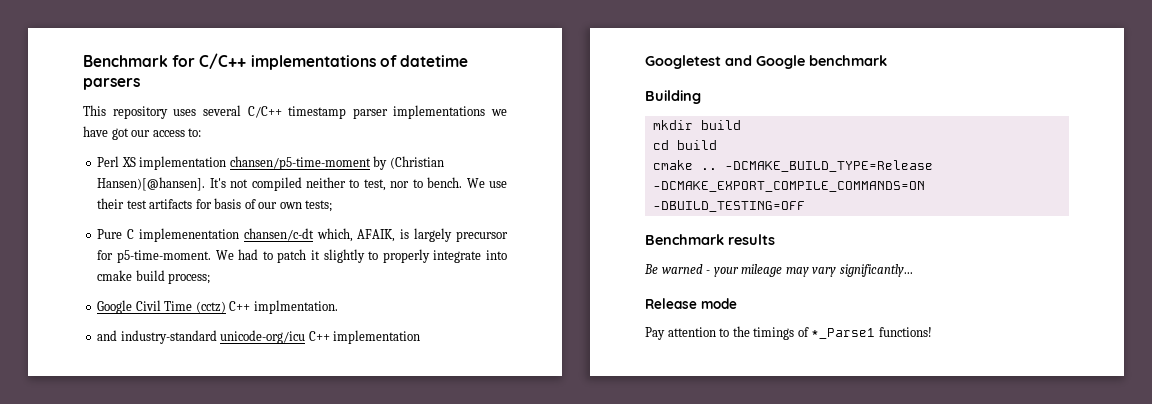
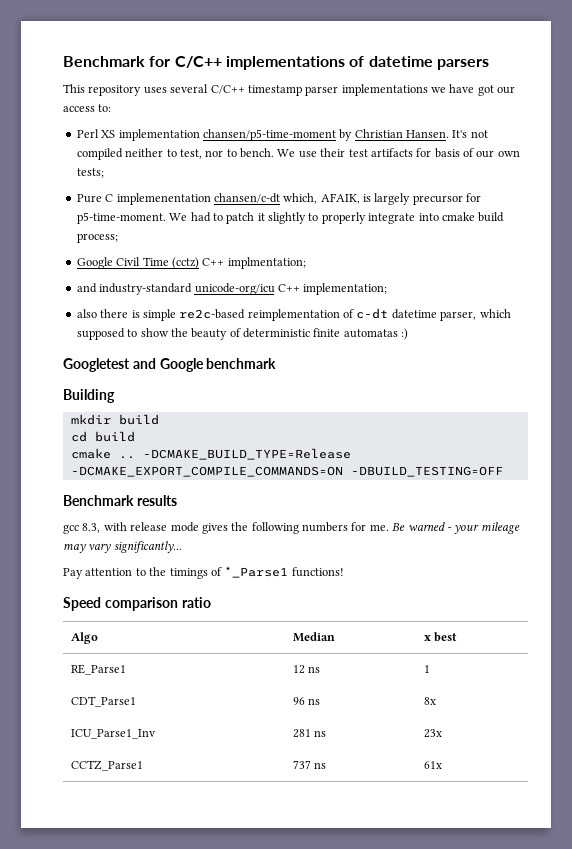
[389,156,444,169] [97,177,206,191] (Christian Hansen)[@hansen]. -> [354,129,449,138] Christian Hansen.
[253,300,338,314] implmentation. -> [227,257,306,269] implmentation;
[333,330,421,344] implementation -> [303,283,388,295] [76,308,511,321] [76,328,409,340] implementation; // also there is simple re2c-based reimplementation of c-dt datetime parser, which supposed to show the beauty of deterministic finite automatas :)
(775, 239) none -> [63,522,389,534] gcc 8.3, with release mode gives the following numbers for me.
[645,298,737,309] // Release mode -> (182, 547) none
(932, 332) none -> [63,597,211,611] [70,632,98,644] [292,632,335,642] [423,632,458,642] [70,664,126,675] [292,665,321,674] [423,665,430,673] [70,696,136,707] [292,697,321,705] [423,697,436,705] [70,729,156,739] [292,729,327,738] [423,729,442,738] [70,760,143,771] [292,760,327,769] [423,761,442,769] // Speed comparison ratio // Algo | Median | x best // RE_Parse1 | 12 ns | 1 // CDT_Parse1 | 96 ns | 8x // ICU_Parse1_Inv | 281 ns | 23x // CCTZ_Parse1 | 737 ns | 61x

